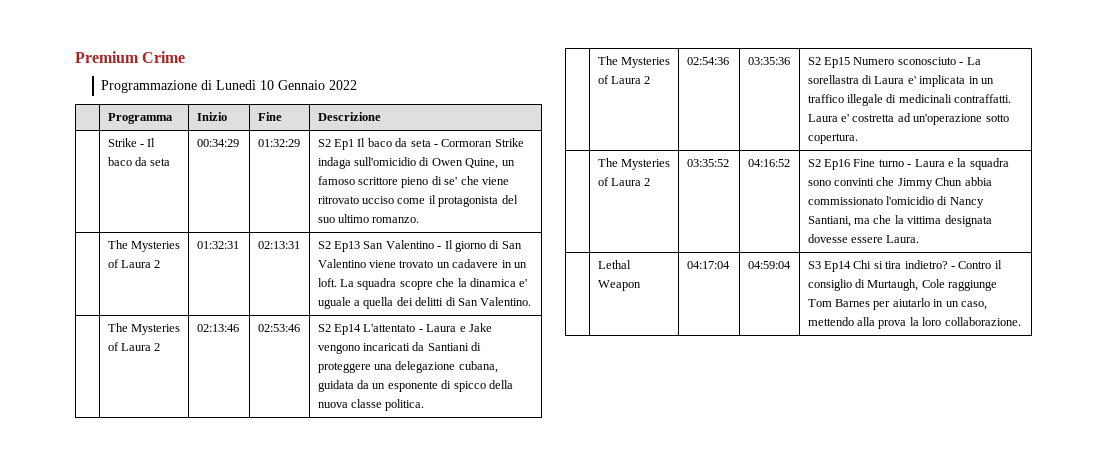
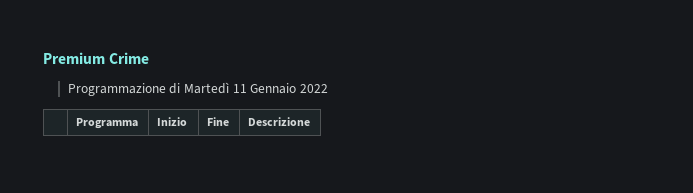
[216,80,275,90] Lunedì 10 -> [183,82,247,94] Martedì 11
[107,138,156,147] [107,157,171,166] [196,139,239,147] [257,139,300,147] [317,138,524,150] [317,157,515,169] [317,176,509,188] [317,195,518,207] [317,214,420,223] [107,240,181,252] [107,259,161,268] [196,241,239,249] [257,241,300,249] [317,240,522,252] [317,259,527,268] [317,278,528,290] [317,297,532,309] [107,323,181,335] [107,342,161,351] [196,324,239,332] [257,324,300,332] [317,323,492,335] [317,342,482,354] [317,361,498,373] [317,380,513,392] [317,399,425,411] [597,56,671,68] [597,75,651,84] [686,57,729,65] [747,57,790,65] [807,57,981,68] [807,75,994,87] [807,94,1012,106] [807,113,1009,125] [807,133,858,144] [597,158,671,170] [597,177,651,186] [686,159,729,167] [747,159,790,167] [807,158,1009,170] [807,177,992,189] [807,196,984,208] [807,215,992,227] [807,234,920,243] [597,260,631,269] [597,280,641,291] [686,261,730,269] [747,261,791,269] [807,260,1002,272] [807,279,998,291] [807,298,987,310] [807,317,1021,329] // | Strike - Il baco da seta | 00:34:29 | 01:32:29 | S2 Ep1 Il baco da seta - Cormoran Strike indaga sull'omicidio di Owen Quine, un famoso scrittore pieno di se' che viene ritrovato ucciso come il protagonista del suo ultimo romanzo. // | The Mysteries of Laura 2 | 01:32:31 | 02:13:31 | S2 Ep13 San Valentino - Il giorno di San Valentino viene trovato un cadavere in un loft. La squadra scopre che la dinamica e' uguale a quella dei delitti di San Valentino. // | The Mysteries of Laura 2 | 02:13:46 | 02:53:46 | S2 Ep14 L'attentato - Laura e Jake vengono incaricati da Santiani di proteggere una delegazione cubana, guidata da un esponente di spicco della nuova classe politica. // | The Mysteries of Laura 2 | 02:54:36 | 03:35:36 | S2 Ep15 Numero sconosciuto - La sorellastra di Laura e' implicata in un traffico illegale di medicinali contraffatti. Laura e' costretta ad un'operazione sotto copertura. // | The Mysteries of Laura 2 | 03:35:52 | 04:16:52 | S2 Ep16 Fine turno - Laura e la squadra sono convinti che Jimmy Chun abbia commissionato l'omicidio di Nancy Santiani, ma che la vittima designata dovesse essere Laura. // | Lethal Weapon | 04:17:04 | 04:59:04 | S3 Ep14 Chi si tira indietro? - Contro il consiglio di Murtaugh, Cole raggiunge Tom Barnes per aiutarlo in un caso, mettendo alla prova la loro collaborazione. -> (311, 121) none

